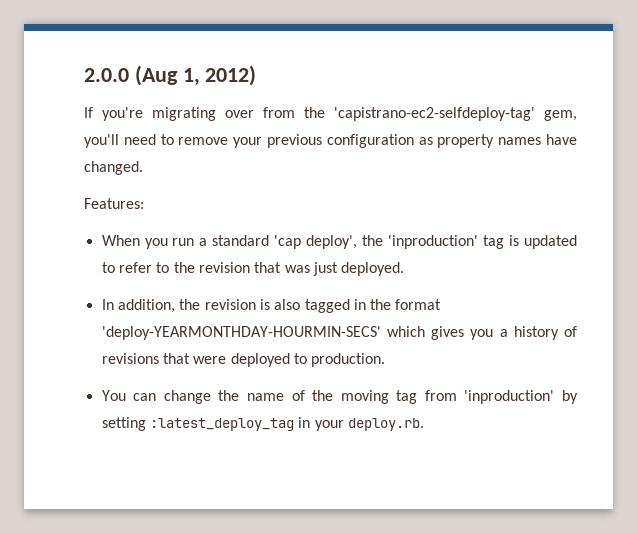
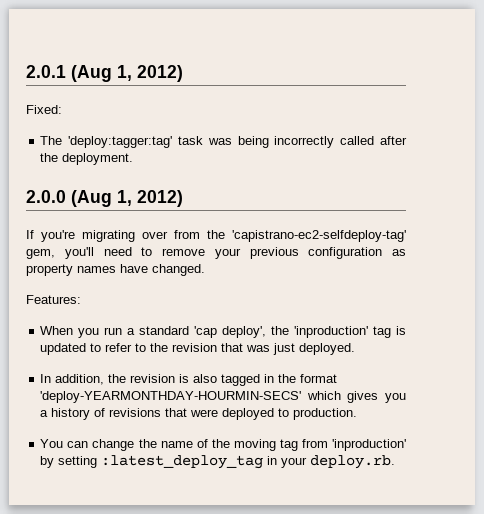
(84, 75) none -> [26,65,183,82] [26,105,62,114] [40,136,407,148] [40,153,134,165] 2.0.1 (Aug 1, 2012) // Fixed: // The 'deploy:tagger:tag' task was being incorrectly called after the deployment. //

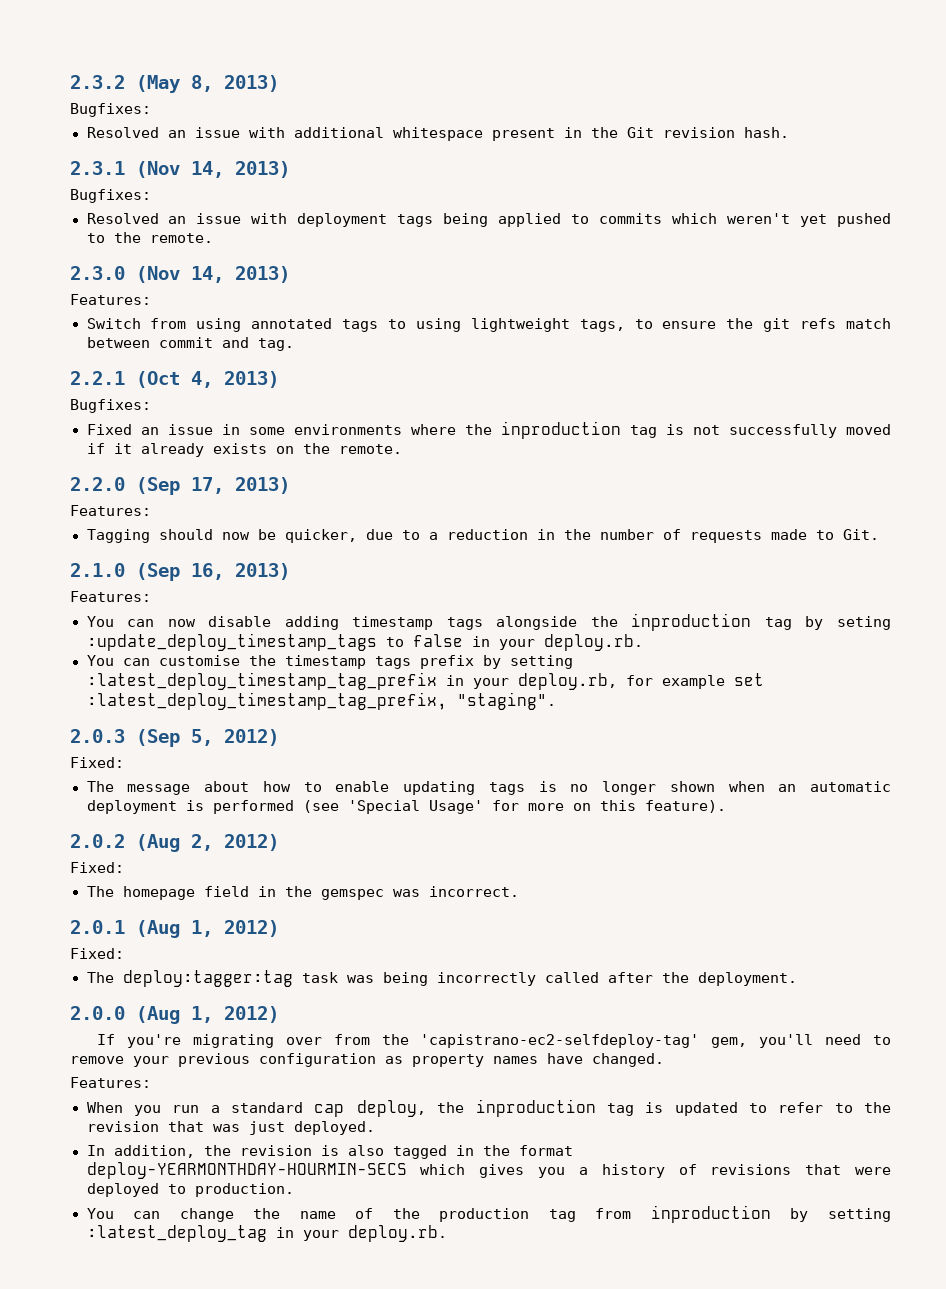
(26, 71) none -> [70,75,279,93] [70,103,151,117] [86,127,789,141] [70,161,290,178] [70,189,151,203] [86,213,891,227] [86,232,213,243] [70,266,290,283] [70,294,151,305] [86,318,891,332] [86,337,294,351] [70,371,279,388] [70,399,151,413] [86,421,892,439] [86,443,402,457] [70,477,290,495] [70,505,151,516] [86,529,879,543] [70,563,290,581] [70,591,151,602] [86,613,891,631] [86,633,643,651] [86,655,573,669] [86,672,764,690] [86,692,556,710] [70,729,279,747] [70,757,124,768] [86,781,891,795] [86,800,726,814] [70,834,279,852] [70,862,124,873] [86,886,519,900] 2.3.2 (May 8, 2013) // Bugfixes: // Resolved an issue with additional whitespace present in the Git revision hash. // 2.3.1 (Nov 14, 2013) // Bugfixes: // Resolved an issue with deployment tags being applied to commits which weren't yet pushed to the remote. // 2.3.0 (Nov 14, 2013) // Features: // Switch from using annotated tags to using lightweight tags, to ensure the git refs match between commit and tag. // 2.2.1 (Oct 4, 2013) // Bugfixes: // Fixed an issue in some environments where the inproduction tag is not successfully moved if it already exists on the remote. // 2.2.0 (Sep 17, 2013) // Features: // Tagging should now be quicker, due to a reduction in the number of requests made to Git. // 2.1.0 (Sep 16, 2013) // Features: // You can now disable adding timestamp tags alongside the inproduction tag by seting :update_deploy_timestamp_tags to false in your deploy.rb. // You can customise the timestamp tags prefix by setting :latest_deploy_timestamp_tag_prefix in your deploy.rb, for example set :latest_deploy_timestamp_tag_prefix, "staging". // 2.0.3 (Sep 5, 2012) // Fixed: // The message about how to enable updating tags is no longer shown when an automatic deployment is performed (see 'Special Usage' for more on this feature). // 2.0.2 (Aug 2, 2012) // Fixed: // The homepage field in the gemspec was incorrect. //
[68,136,173,148] 'deploy:tagger:tag' -> [122,970,293,987] deploy:tagger:tag
[194,326,369,338] 'cap deploy', the 'inproduction' -> [314,1099,596,1117] cap deploy, the inproduction
[40,391,302,403] 'deploy-YEARMONTHDAY-HOURMIN-SECS' -> [86,1162,407,1179] deploy-YEARMONTHDAY-HOURMIN-SECS
[233,439,276,451] moving -> [439,1208,530,1222] production
[331,439,406,451] 'inproduction' -> [650,1205,771,1223] inproduction

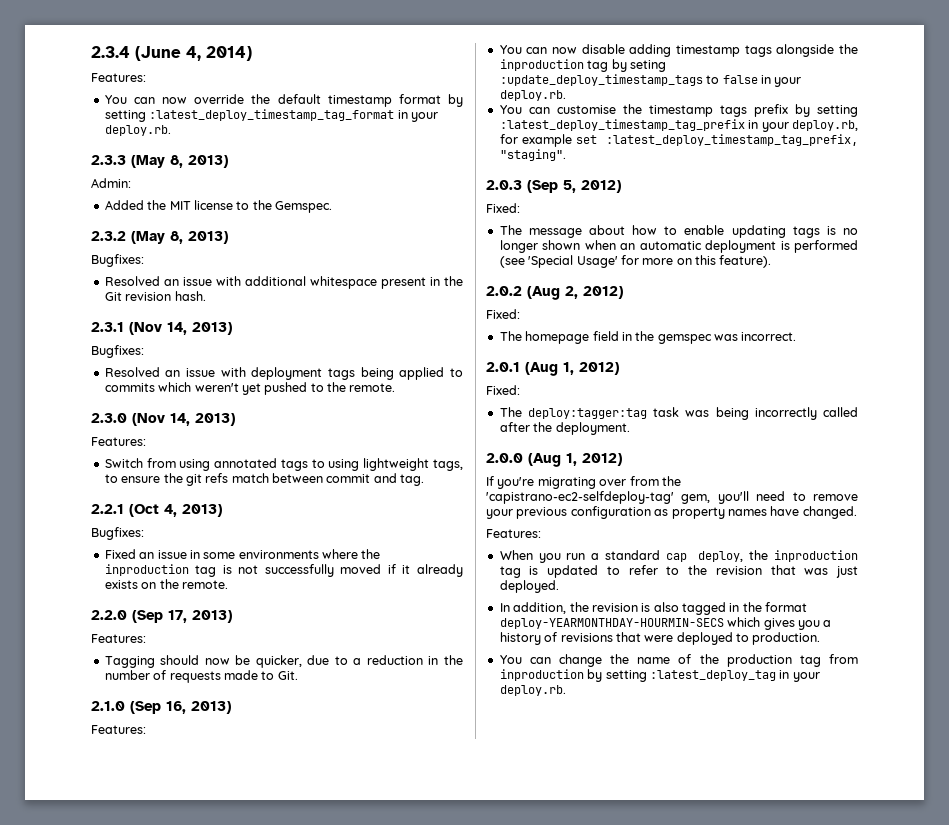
(70, 82) none -> [91,46,252,61] [91,73,146,82] [104,94,463,107] [104,109,438,122] [104,125,171,136] [91,155,228,168] [91,178,131,188] [104,200,332,213] 2.3.4 (June 4, 2014) // Features: // You can now override the default timestamp format by setting :latest_deploy_timestamp_tag_format in your deploy.rb. // 2.3.3 (May 8, 2013) // Admin: // Added the MIT license to the Gemspec. //

